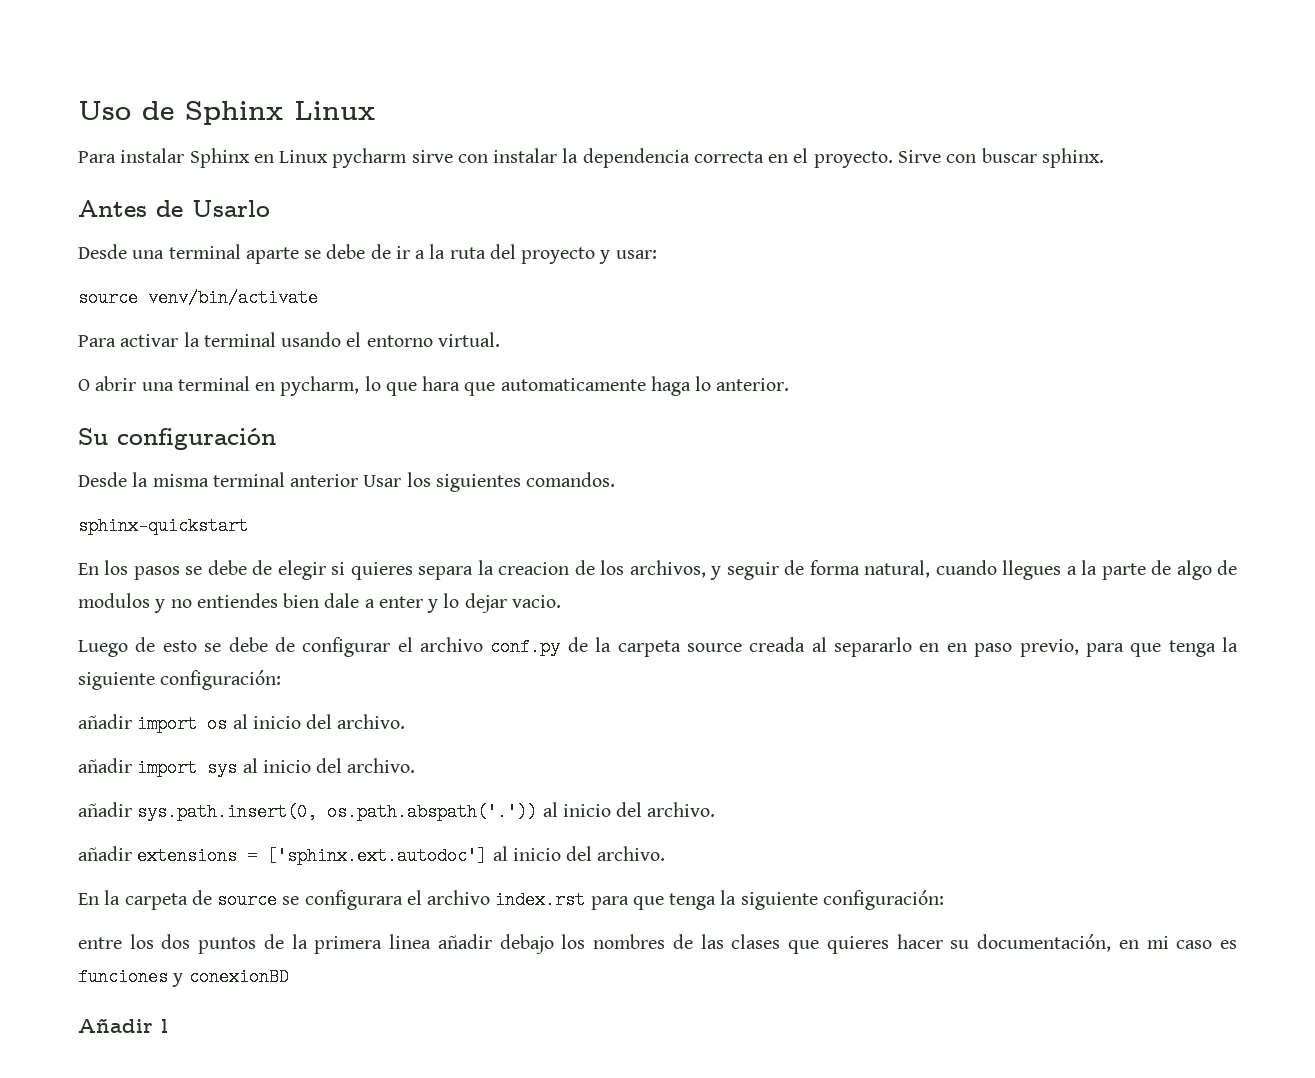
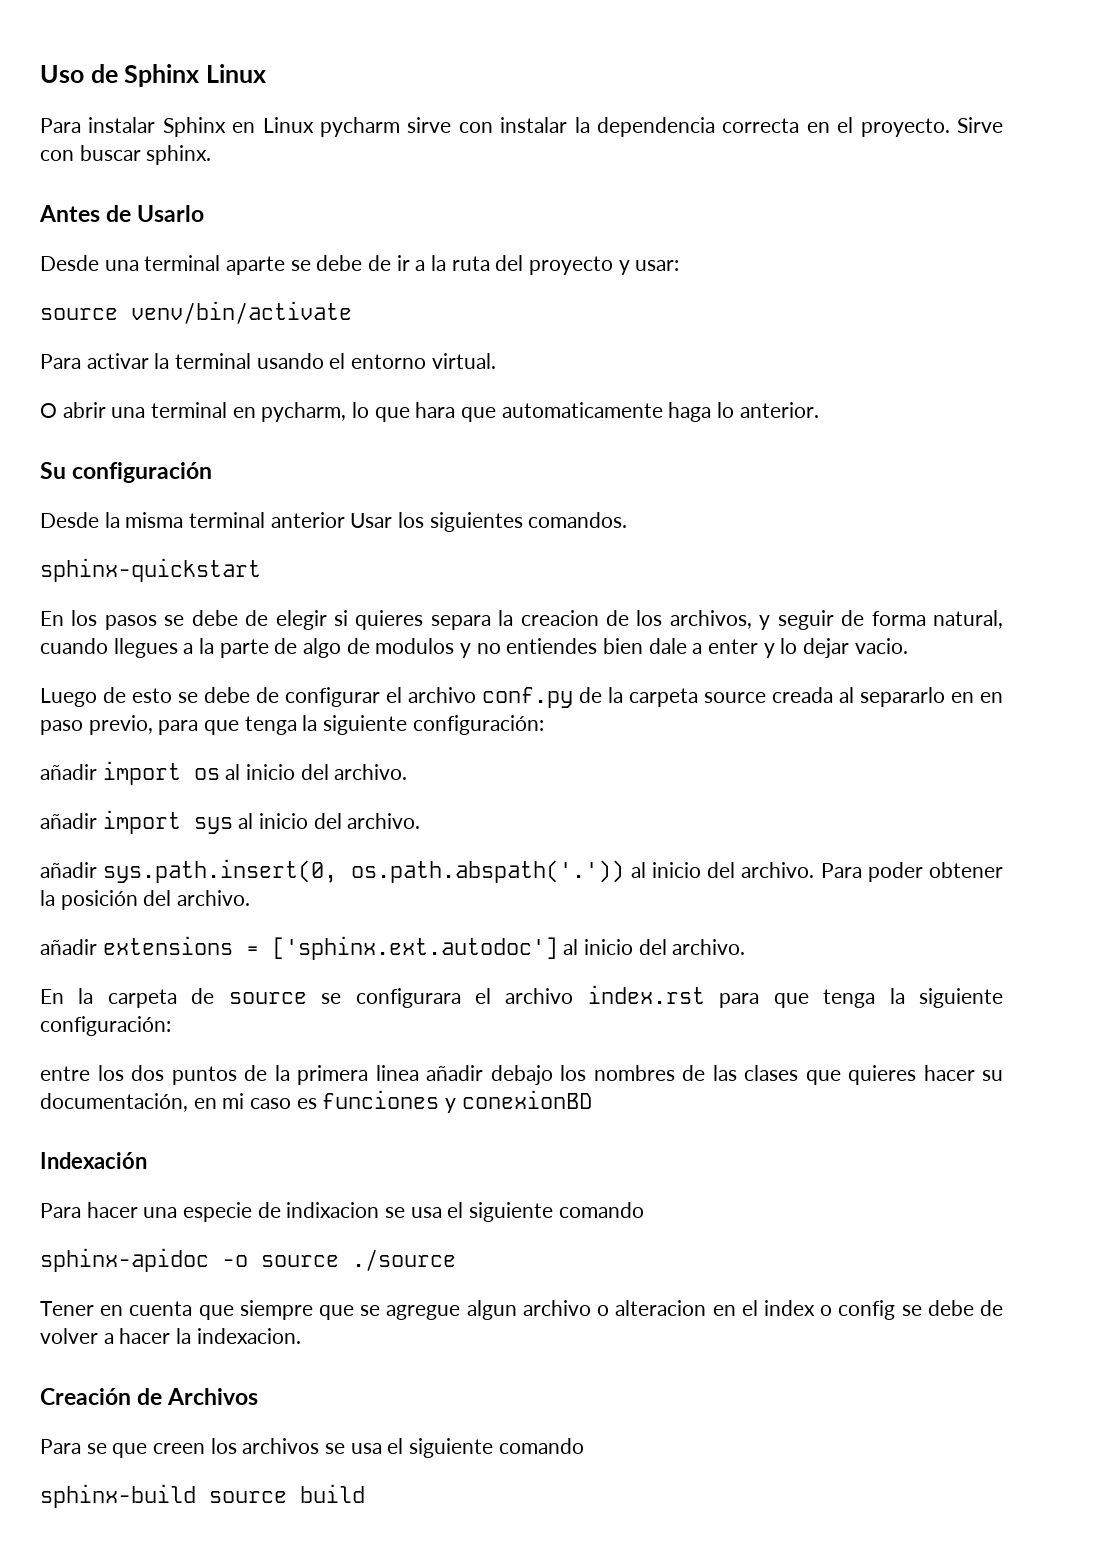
(716, 809) none -> [820,862,1003,882] [40,890,251,910] Para poder obtener la posición del archivo.
[78,1018,168,1033] Añadir l -> [40,1152,147,1169] [40,1202,644,1222] [40,1248,456,1272] [40,1300,1004,1320] [40,1328,301,1344] [40,1388,259,1405] [40,1438,584,1458] [40,1484,365,1508] Indexación // Para hacer una especie de indixacion se usa el siguiente comando // sphinx-apidoc -o source ./source // Tener en cuenta que siempre que se agregue algun archivo o alteracion en el index o config se debe de volver a hacer la indexacion. // Creación de Archivos // Para se que creen los archivos se usa el siguiente comando // sphinx-build source build

